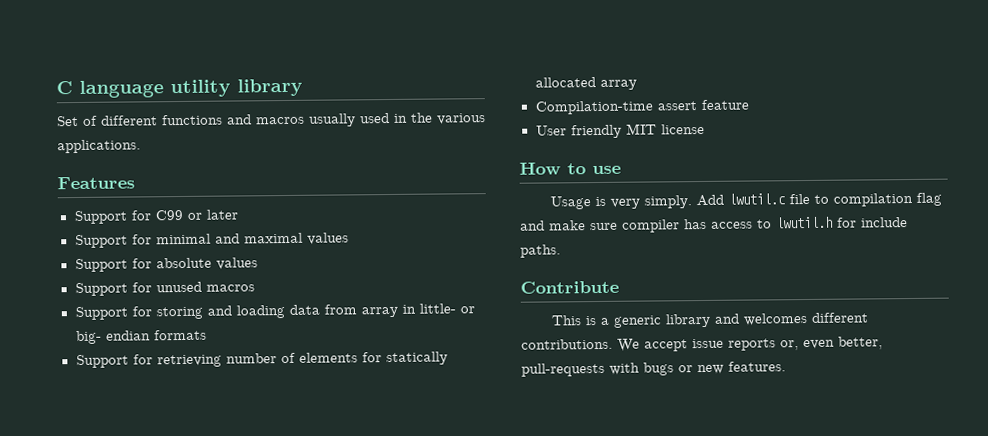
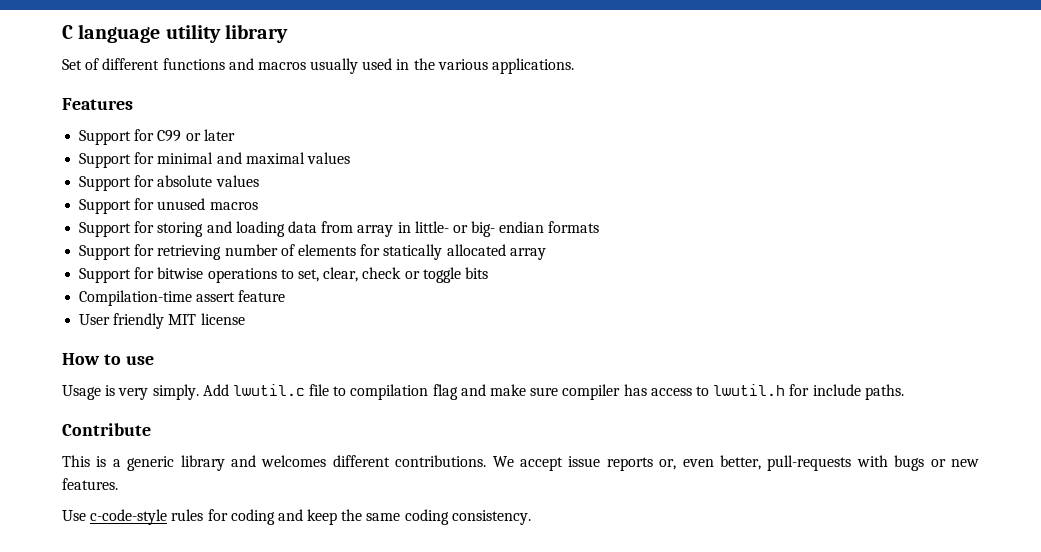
(637, 84) none -> [79,267,488,283] // Support for bitwise operations to set, clear, check or toggle bits
(786, 366) none -> [62,509,531,525] // Use c-code-style rules for coding and keep the same coding consistency.

